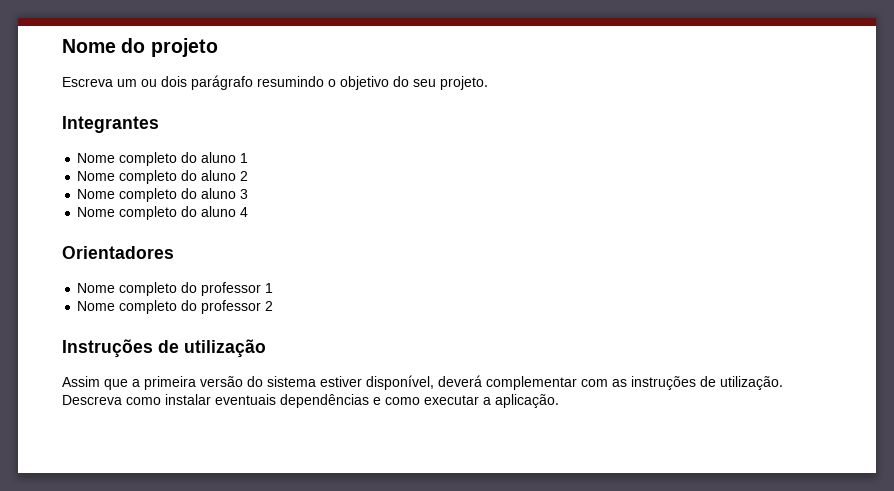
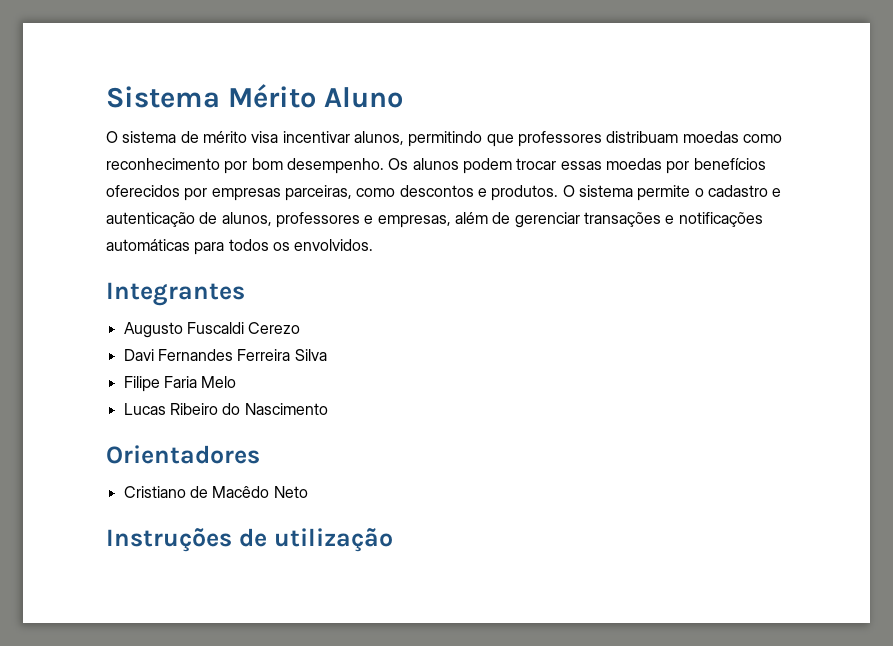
[62,38,218,57] [62,75,488,90] [62,116,159,133] [77,152,249,166] [77,170,249,184] [77,188,249,202] [77,206,249,220] [62,246,174,259] [77,282,274,296] [77,300,274,314] [62,339,266,358] [62,375,783,390] [62,394,559,408] Nome do projeto // Escreva um ou dois parágrafo resumindo o objetivo do seu projeto. // Integrantes // Nome completo do aluno 1 // Nome completo do aluno 2 // Nome completo do aluno 3 // Nome completo do aluno 4 // Orientadores // Nome completo do professor 1 // Nome completo do professor 2 // Instruções de utilização // Assim que a primeira versão do sistema estiver disponível, deverá complementar com as instruções de utilização. Descreva como instalar eventuais dependências e como executar a aplicação. -> [106,84,403,108] [106,131,782,147] [106,158,766,174] [106,185,782,201] [106,212,763,228] [106,239,374,255] [106,282,245,306] [123,322,301,338] [123,349,327,361] [123,376,237,392] [123,403,328,415] [106,445,260,464] [123,486,308,498] [106,528,393,552] Sistema Mérito Aluno // O sistema de mérito visa incentivar alunos, permitindo que professores distribuam moedas como reconhecimento por bom desempenho. Os alunos podem trocar essas moedas por benefícios oferecidos por empresas parceiras, como descontos e produtos. O sistema permite o cadastro e autenticação de alunos, professores e empresas, além de gerenciar transações e notificações automáticas para todos os envolvidos. // Integrantes // Augusto Fuscaldi Cerezo // Davi Fernandes Ferreira Silva // Filipe Faria Melo // Lucas Ribeiro do Nascimento // Orientadores // Cristiano de Macêdo Neto // Instruções de utilização

